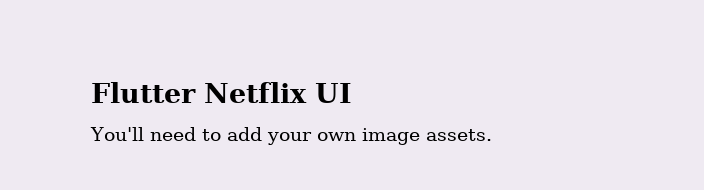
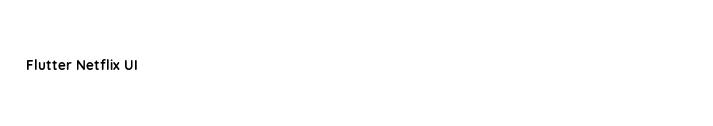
[90,127,492,145] // You'll need to add your own image assets. -> (138, 65) none

